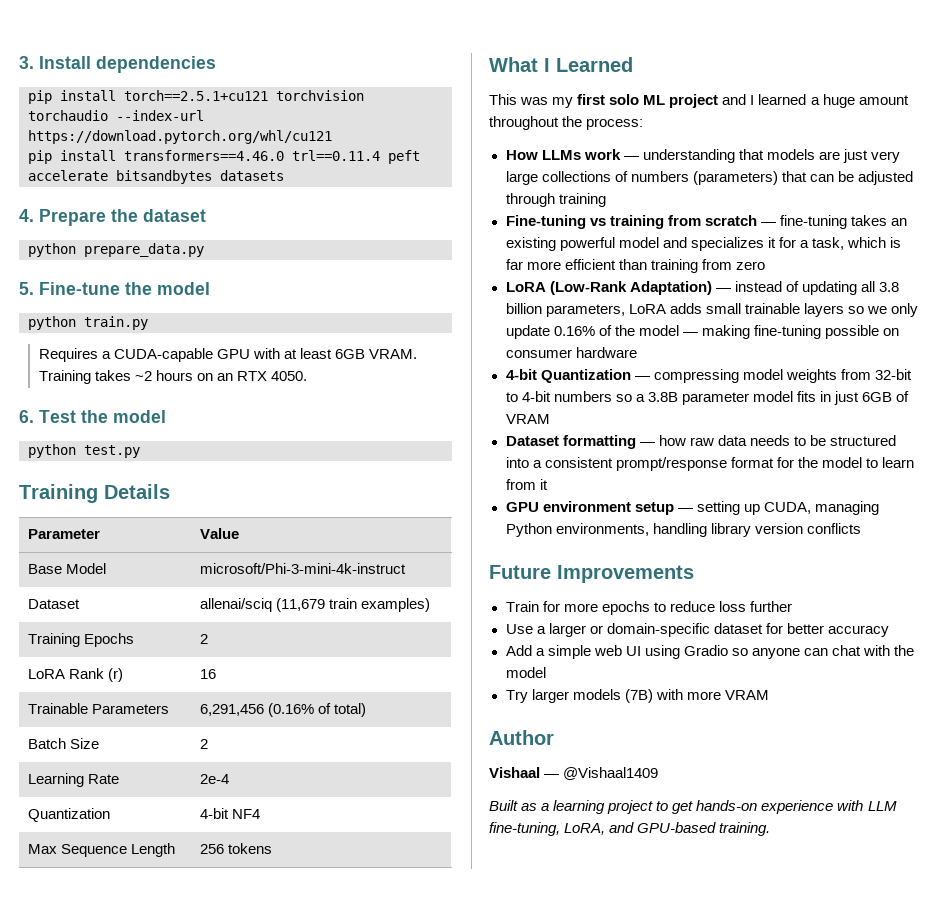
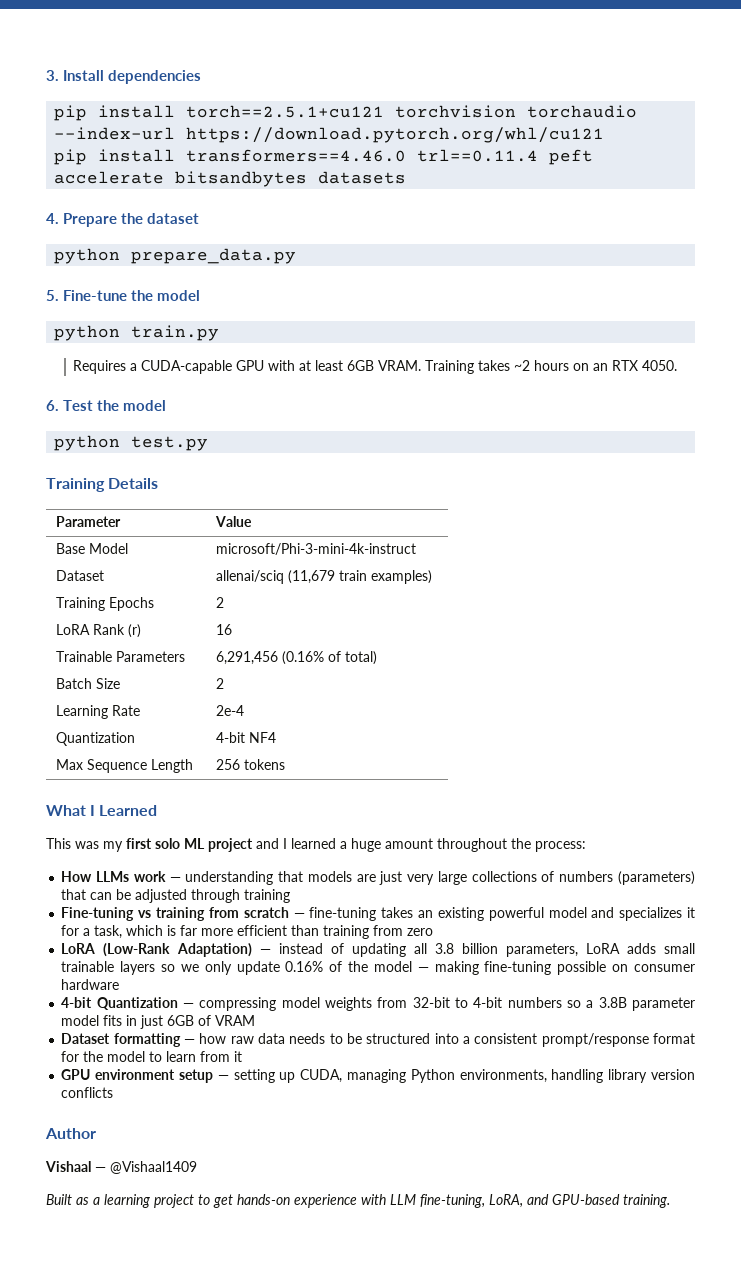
[489,565,694,583] [505,601,792,615] [505,623,889,637] [505,645,915,659] [505,667,546,678] [505,689,769,703] // Future Improvements // Train for more epochs to reduce loss further // Use a larger or domain-specific dataset for better accuracy // Add a simple web UI using Gradio so anyone can chat with the model // Try larger models (7B) with more VRAM -> (114, 1092) none

